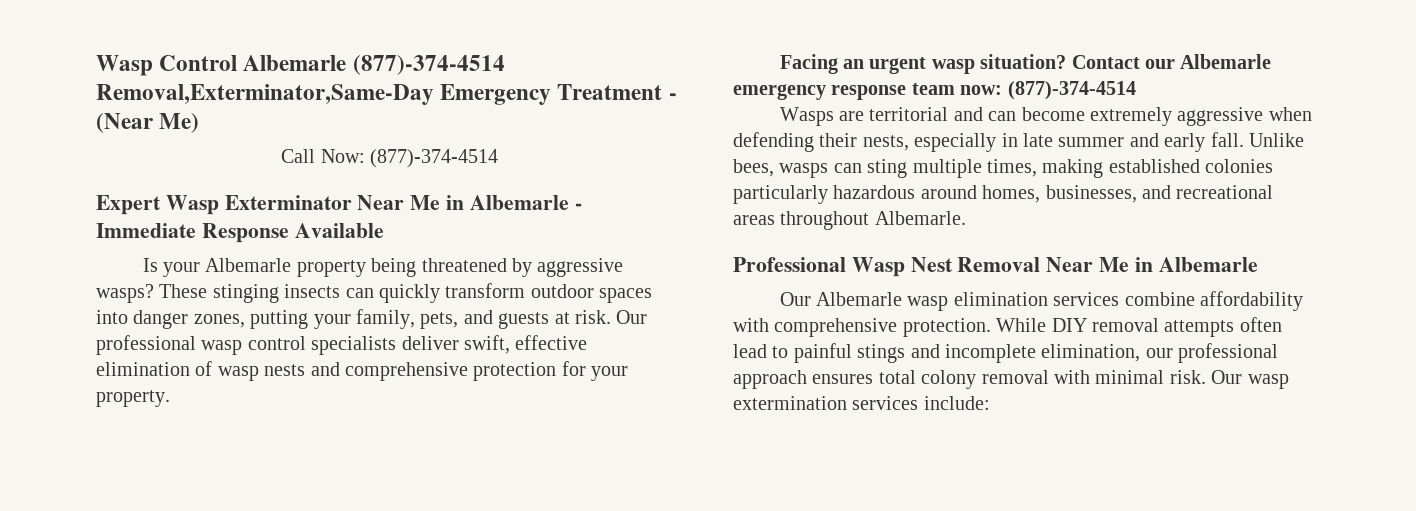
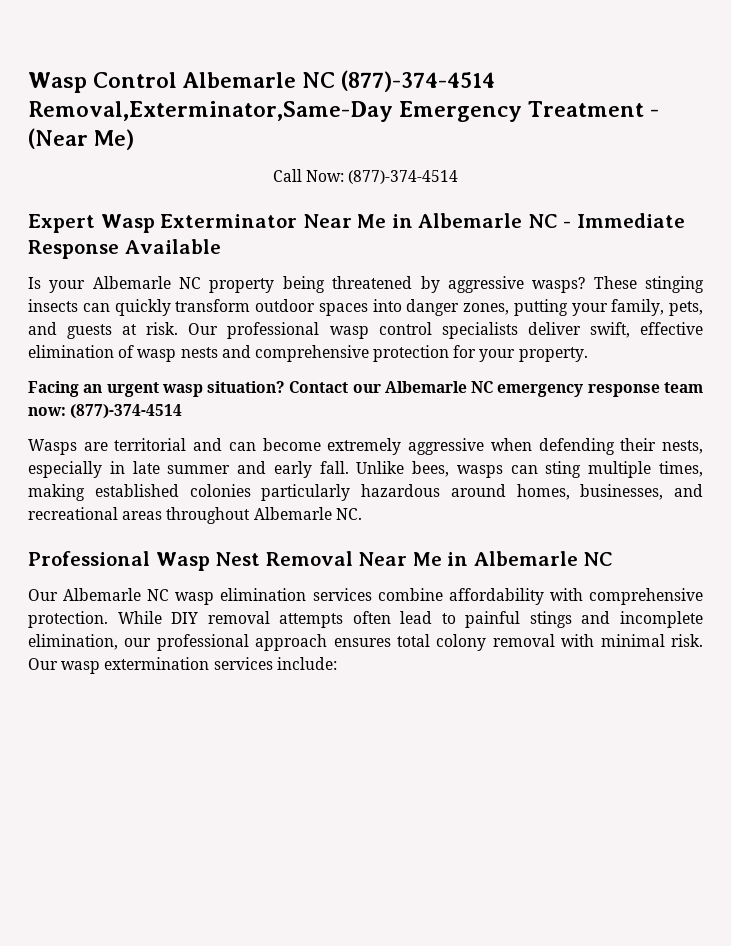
(347, 63) none -> [302,72,336,88] NC
(569, 202) none -> [527,214,558,228] NC
(292, 265) none -> [179,277,202,289] NC
(1272, 61) none -> [471,381,494,393] NC
[874,211,966,225] Albemarle. -> [253,507,362,520] Albemarle NC.
(1258, 264) none -> [583,552,614,566] NC
(902, 299) none -> [147,589,170,601] NC

